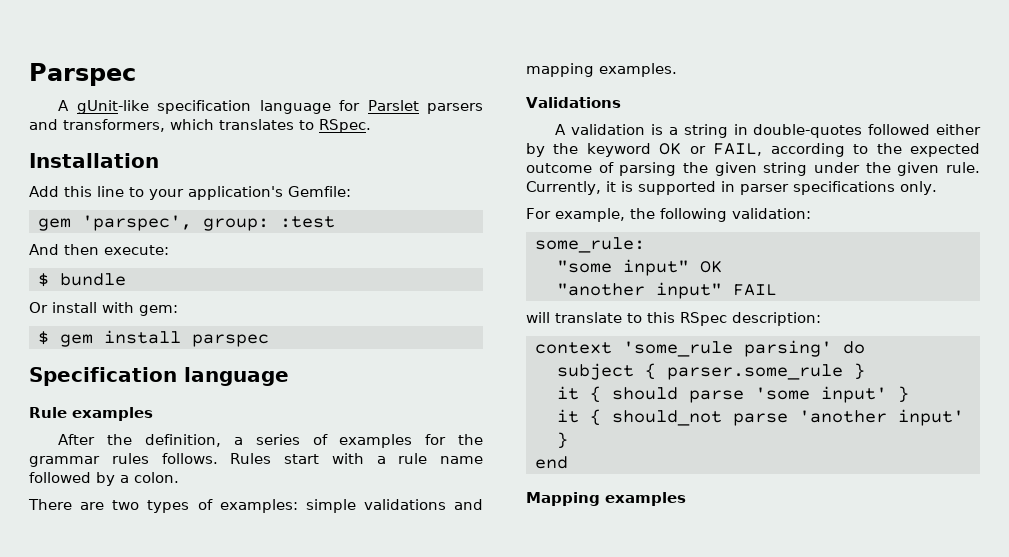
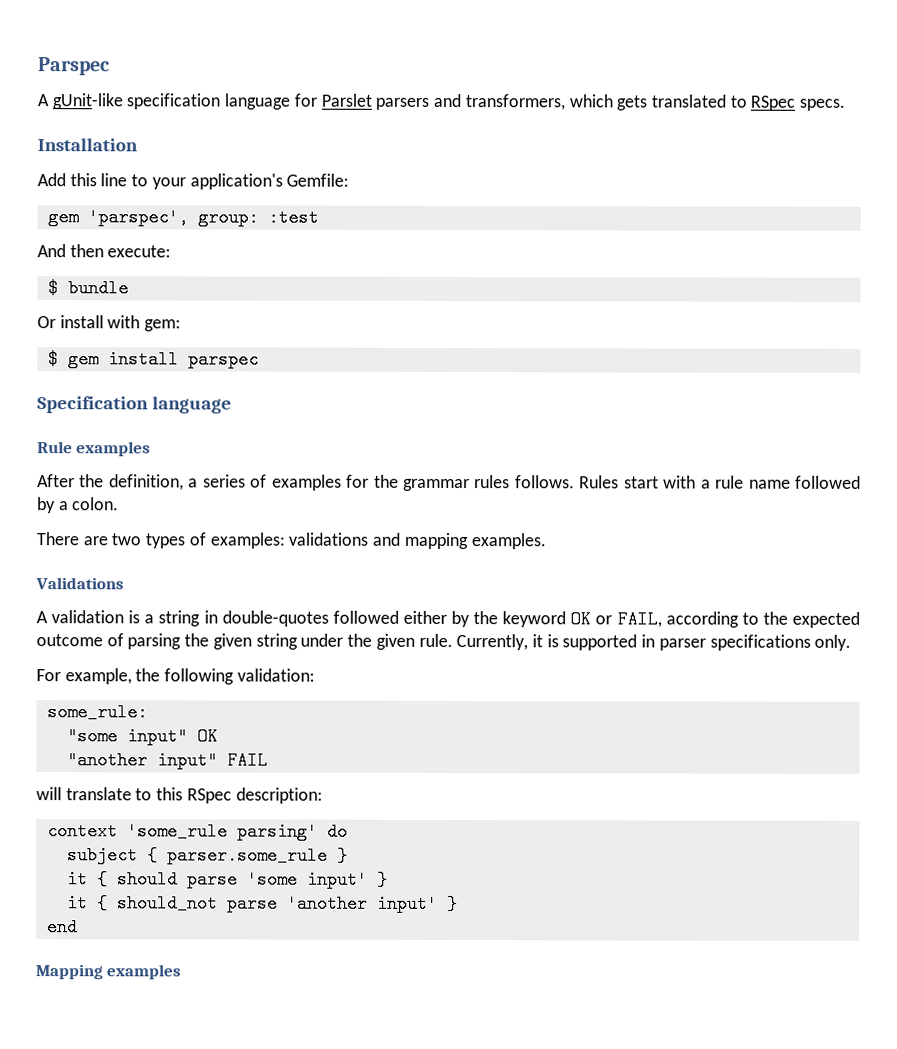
[219,119,371,133] translates to RSpec. -> [616,94,846,111] gets translated to RSpec specs.
[305,499,356,513] simple -> (285, 540) none

